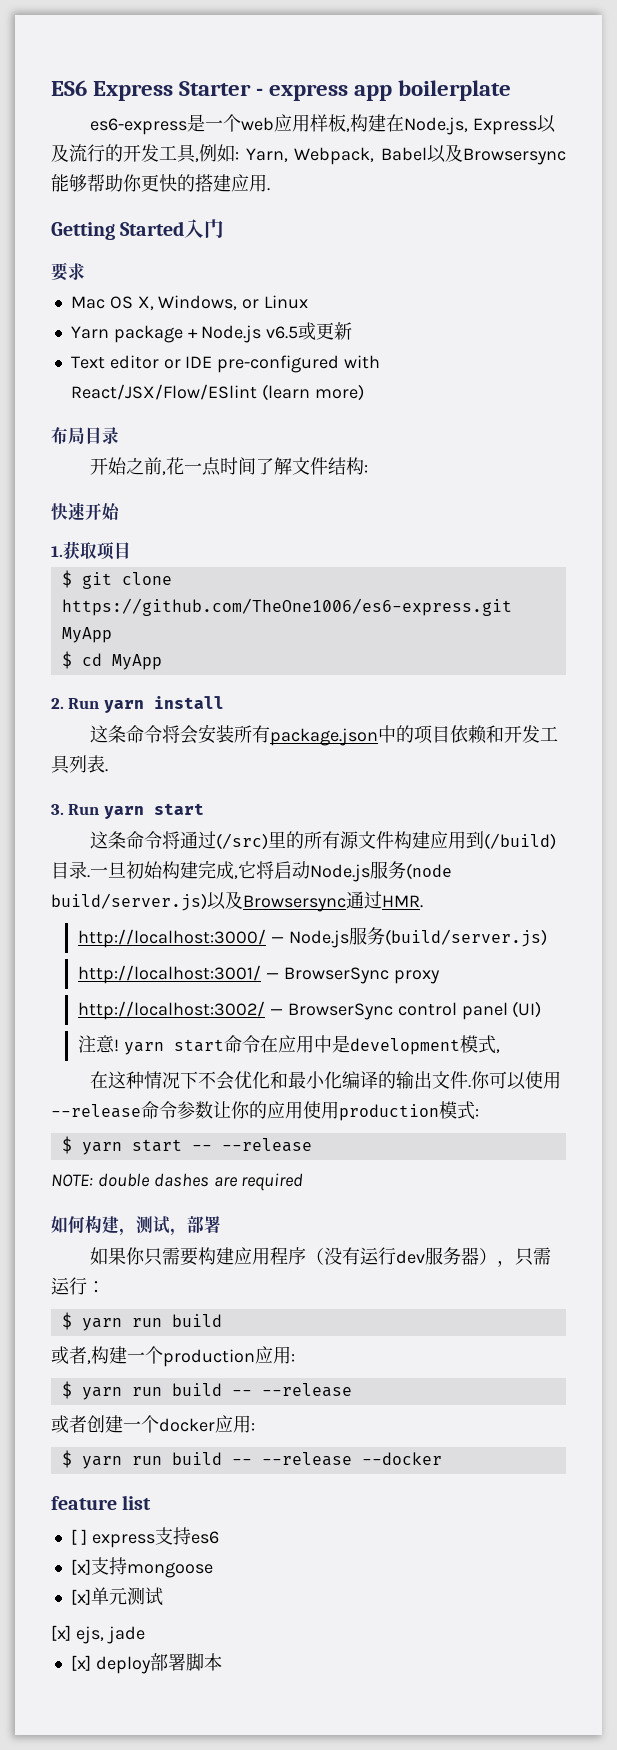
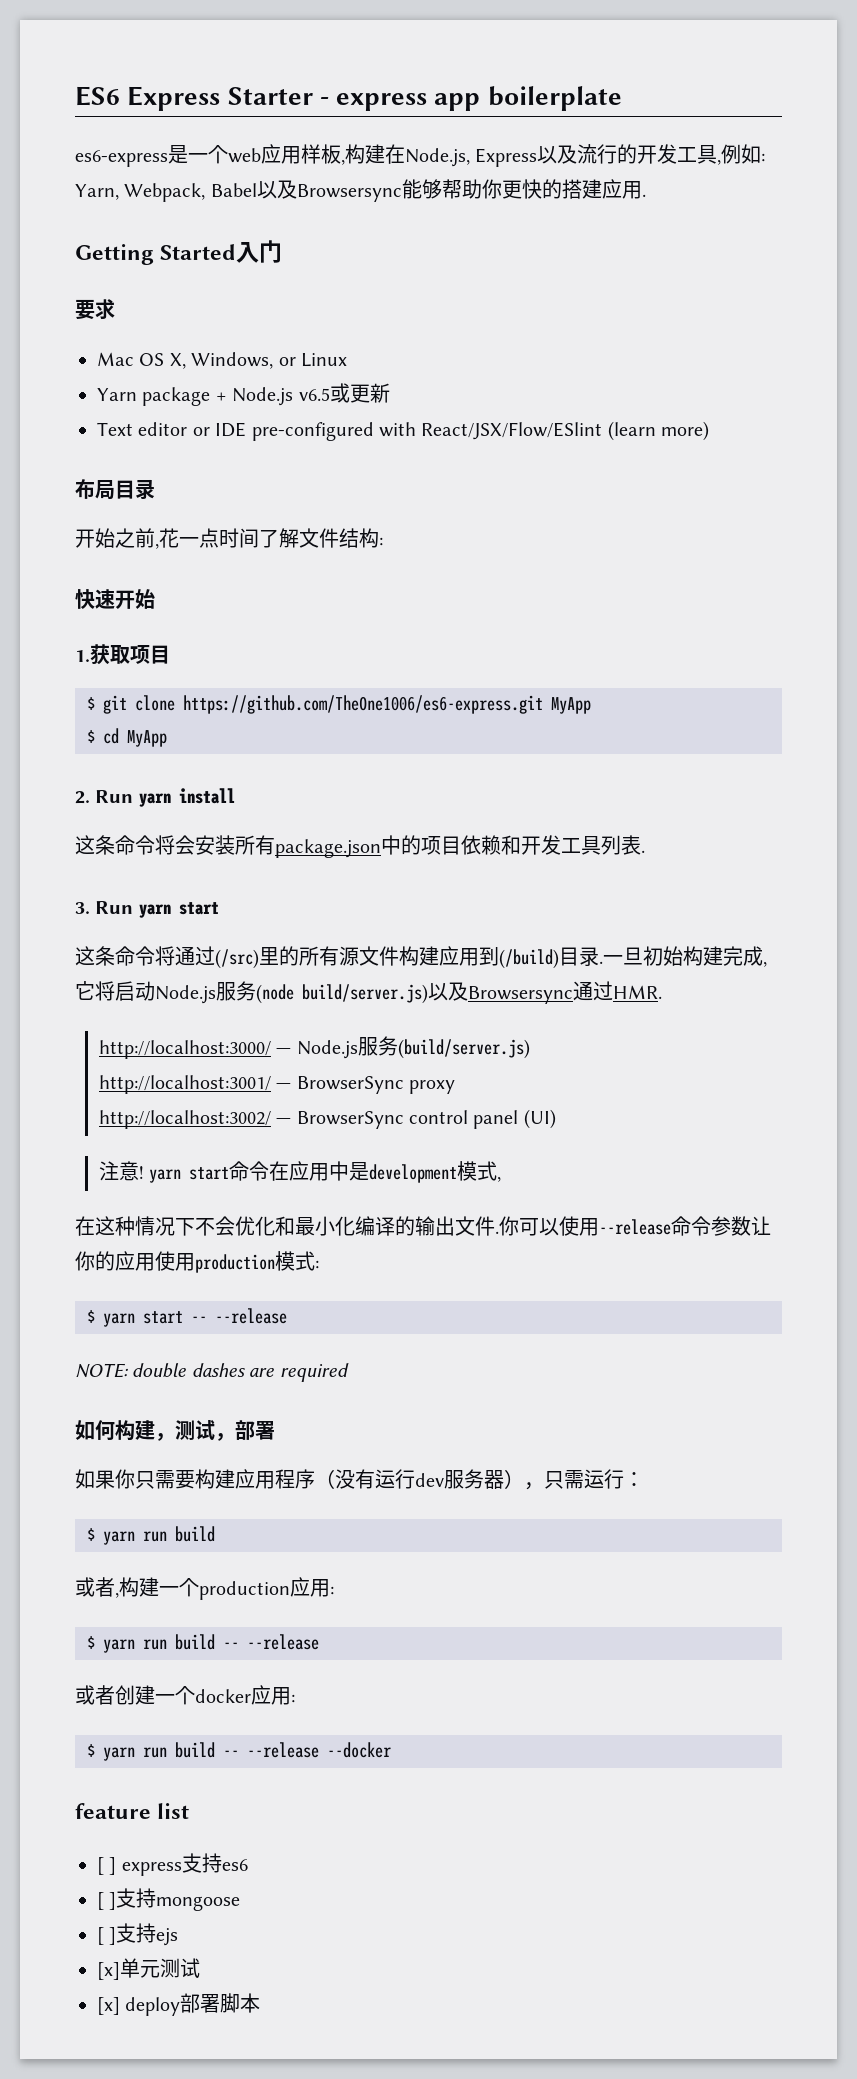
[70,1559,91,1575] [x] -> [97,1892,117,1910] [ ]
(213, 1570) none -> [97,1923,179,1946] // [ ]支持ejs
[51,1625,145,1644] // [x] ejs, jade -> (200, 1968) none

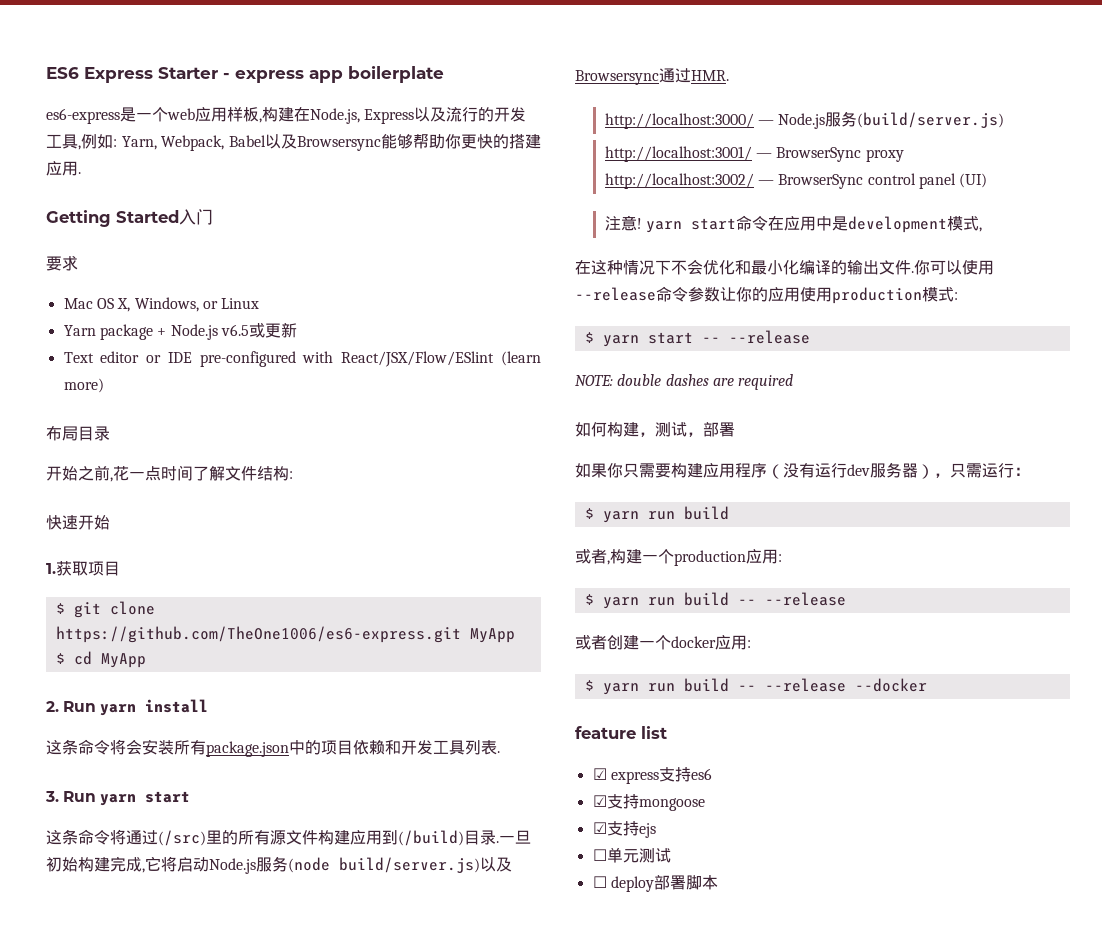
[97,1857,117,1875] [ ] -> [592,768,607,780] ☑
[97,1892,117,1910] [ ] -> [592,795,607,807] ☑
[97,1927,117,1945] [ ] -> [592,822,607,834] ☑
[97,1962,120,1980] [x] -> [592,849,607,861] ☐
[97,1997,120,2015] [x] -> [592,876,607,888] ☐

